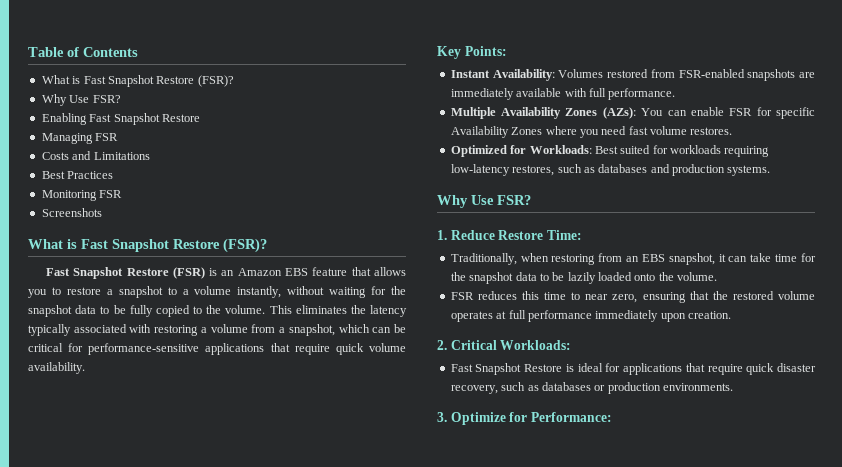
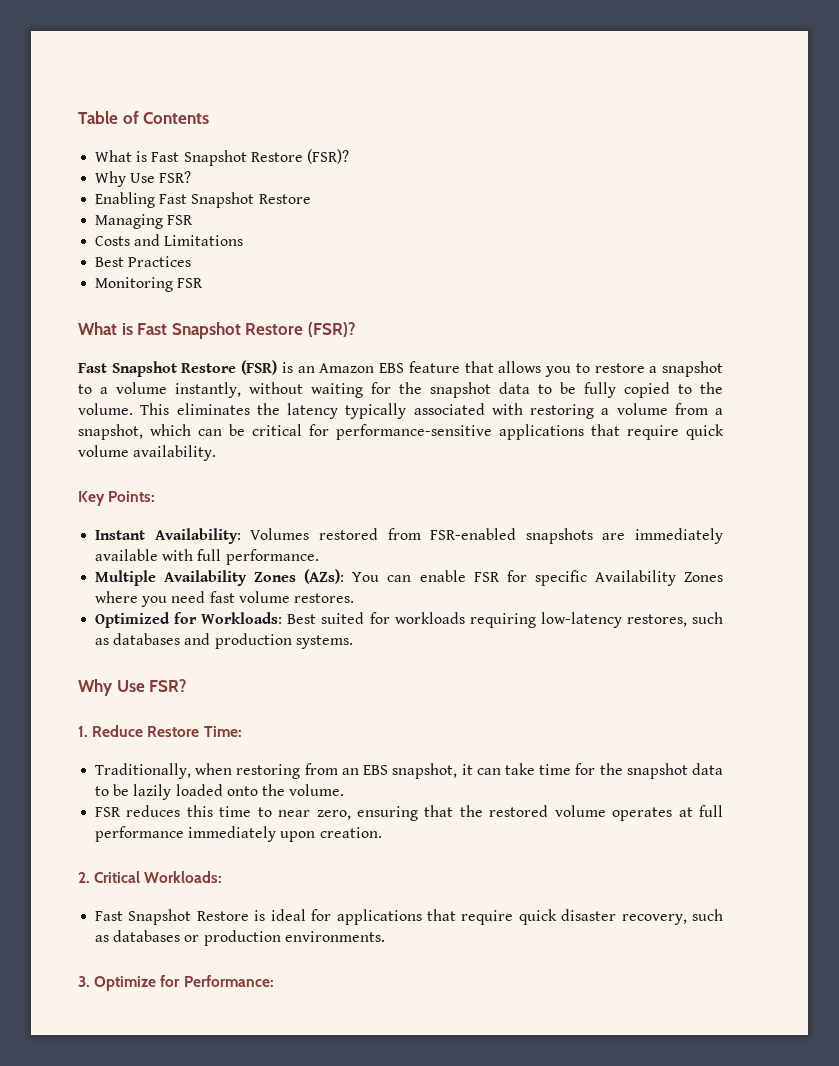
[41,208,102,217] // Screenshots -> (204, 283) none

